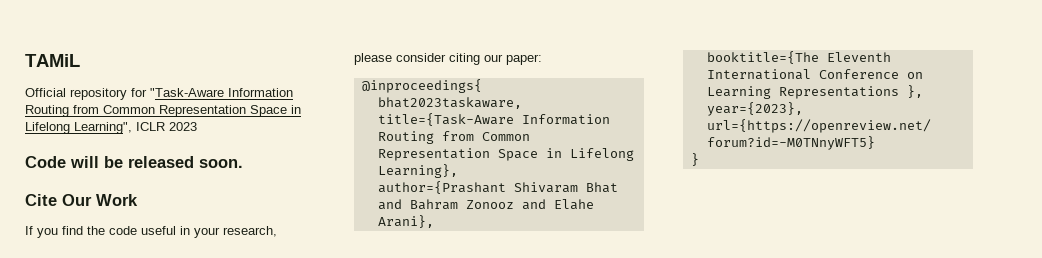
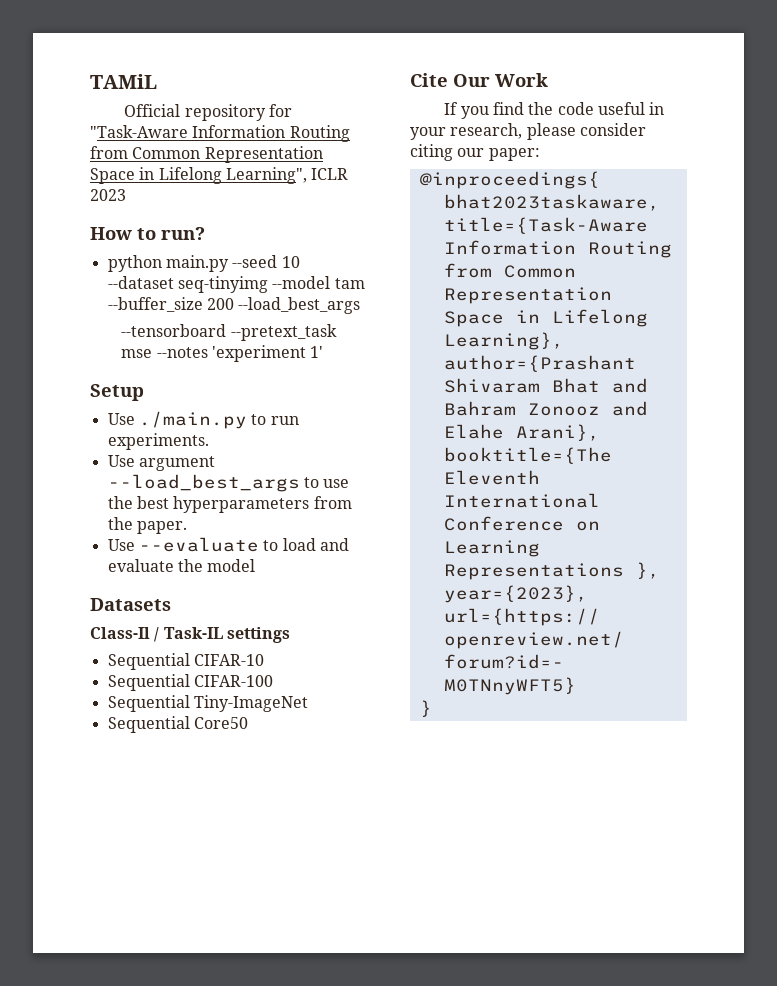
[25,156,243,168] Code will be released soon. -> [90,227,205,240] [107,255,300,272] [107,276,365,293] [107,297,361,314] [121,324,337,341] [121,345,324,362] [90,384,144,401] [107,411,299,429] [107,433,209,450] [107,455,215,471] [107,474,350,492] [107,496,352,513] [107,517,187,534] [107,537,349,552] [107,559,256,572] [90,598,171,611] [90,627,290,643] [107,653,264,670] [107,674,273,691] [107,695,308,712] [107,716,248,733] How to run? // python main.py --seed 10 --dataset seq-tinyimg --model tam --buffer_size 200 --load_best_args // --tensorboard --pretext_task mse --notes 'experiment 1' // Setup // Use ./main.py to run experiments. // Use argument --load_best_args to use the best hyperparameters from the paper. // Use --evaluate to load and evaluate the model // Datasets // Class-Il / Task-IL settings // Sequential CIFAR-10 // Sequential CIFAR-100 // Sequential Tiny-ImageNet // Sequential Core50

